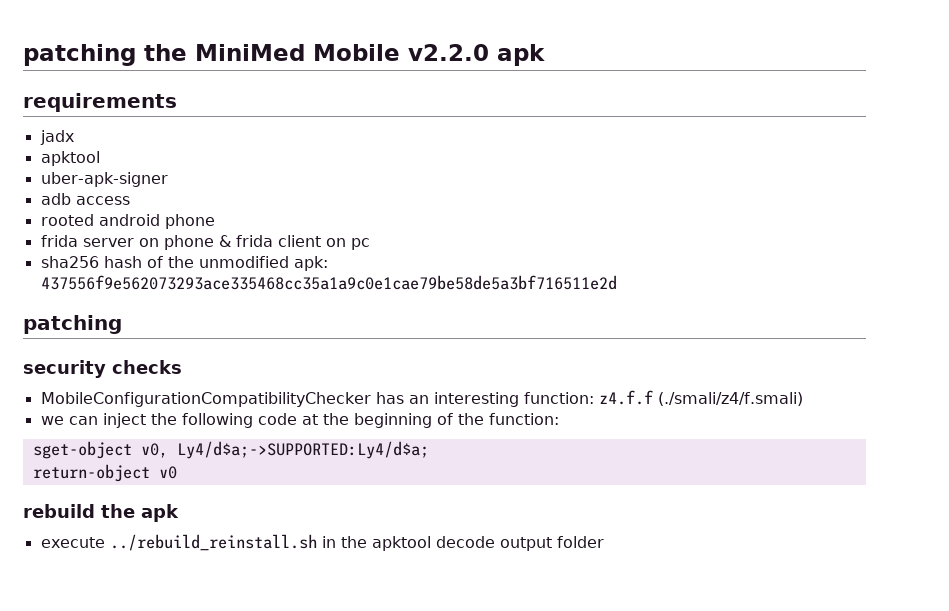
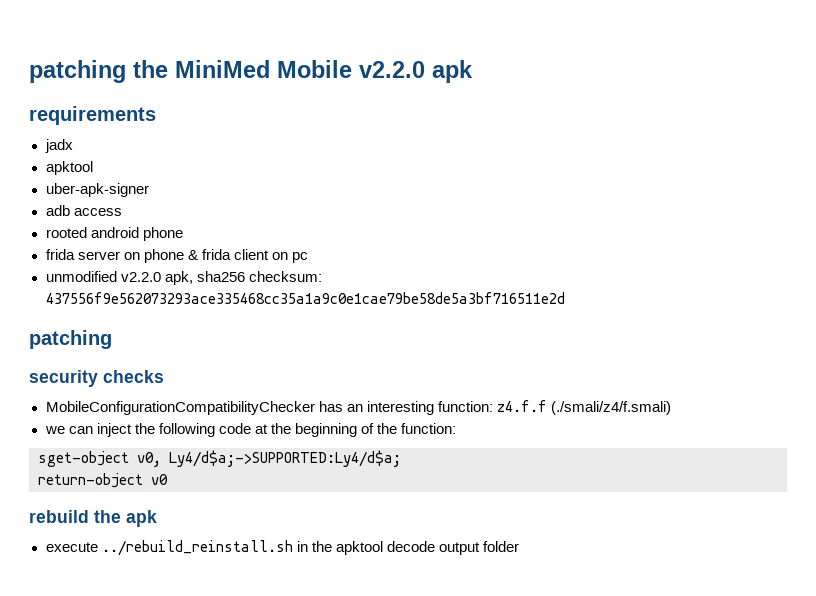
[40,256,328,271] sha256 hash of the unmodified apk: -> [45,271,322,285] unmodified v2.2.0 apk, sha256 checksum:

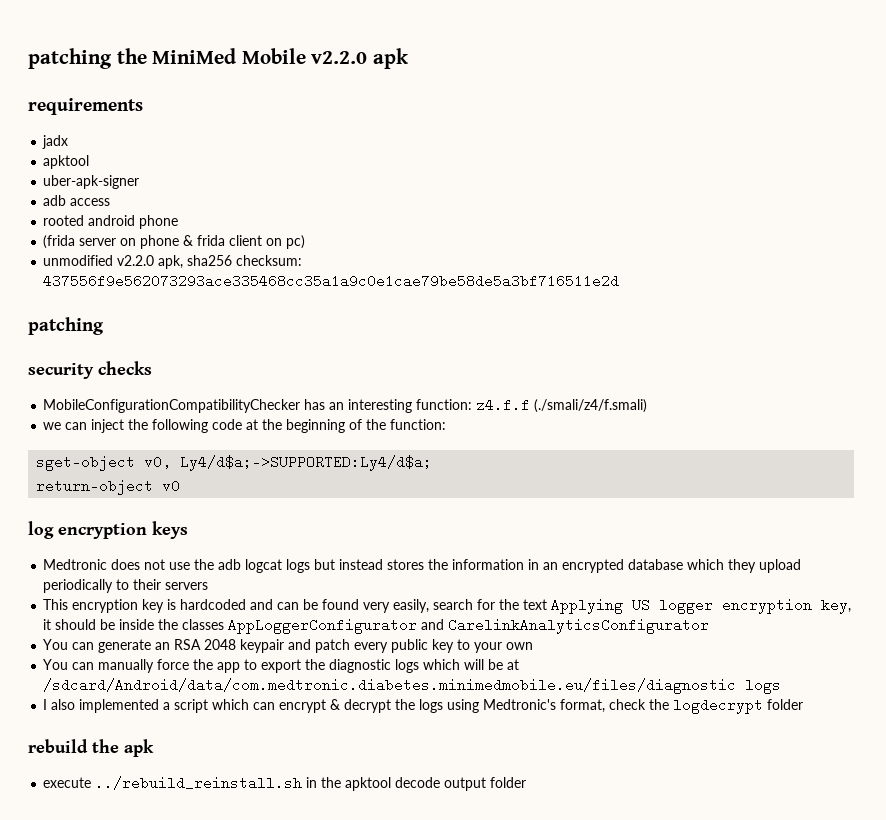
[45,249,75,260] frida -> [43,235,76,249] (frida
[291,252,308,263] pc -> [286,235,306,249] pc)
(168, 479) none -> [28,521,188,539] [43,559,802,573] [43,579,209,593] [43,598,852,614] [43,618,710,634] [43,639,534,653] [43,659,520,673] [43,678,782,694] [43,698,804,714] // log encryption keys // Medtronic does not use the adb logcat logs but instead stores the information in an encrypted database which they upload periodically to their servers // This encryption key is hardcoded and can be found very easily, search for the text Applying US logger encryption key, it should be inside the classes AppLoggerConfigurator and CarelinkAnalyticsConfigurator // You can generate an RSA 2048 keypair and patch every public key to your own // You can manually force the app to export the diagnostic logs which will be at /sdcard/Android/data/com.medtronic.diabetes.minimedmobile.eu/files/diagnostic logs // I also implemented a script which can encrypt & decrypt the logs using Medtronic's format, check the logdecrypt folder

